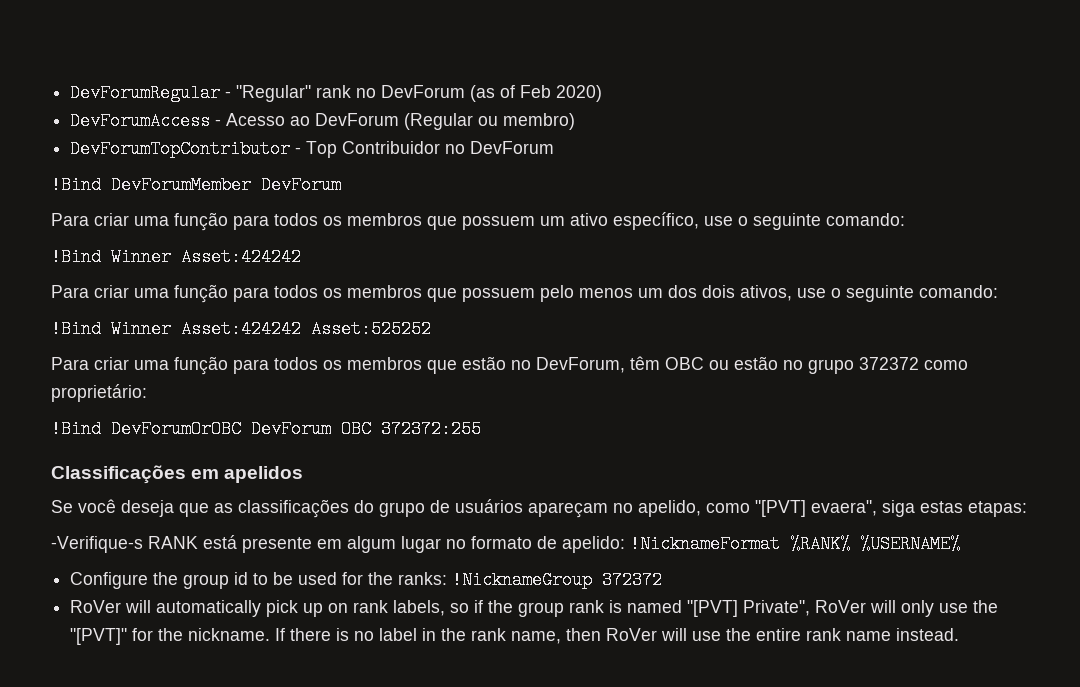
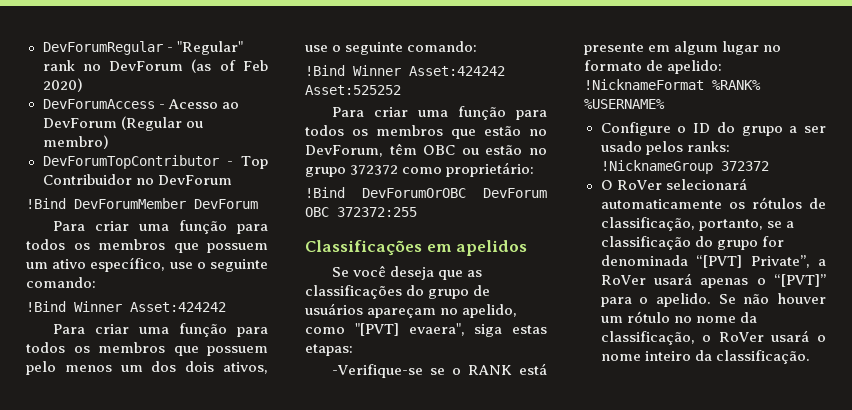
[51,536,143,553] -Verifique-s -> [331,364,461,378] -Verifique-se se o
[153,571,663,589] [70,600,999,617] [70,628,960,645] the group id to be used for the ranks: !NicknameGroup 372372 // RoVer will automatically pick up on rank labels, so if the group rank is named "[PVT] Private", RoVer will only use the "[PVT]" for the nickname. If there is no label in the rank name, then RoVer will use the entire rank name instead. -> [677,122,826,136] [600,141,730,155] [600,160,769,174] [600,178,747,190] [600,197,826,209] [600,217,794,231] [600,236,784,250] [600,255,826,268] [600,273,826,288] [600,293,826,307] [600,311,757,323] [600,330,826,345] [600,350,810,364] o ID do grupo a ser usado pelos ranks: !NicknameGroup 372372 // O RoVer selecionará automaticamente os rótulos de classificação, portanto, se a classificação do grupo for denominada “[PVT] Private”, a RoVer usará apenas o “[PVT]” para o apelido. Se não houver um rótulo no nome da classificação, o RoVer usará o nome inteiro da classificação.

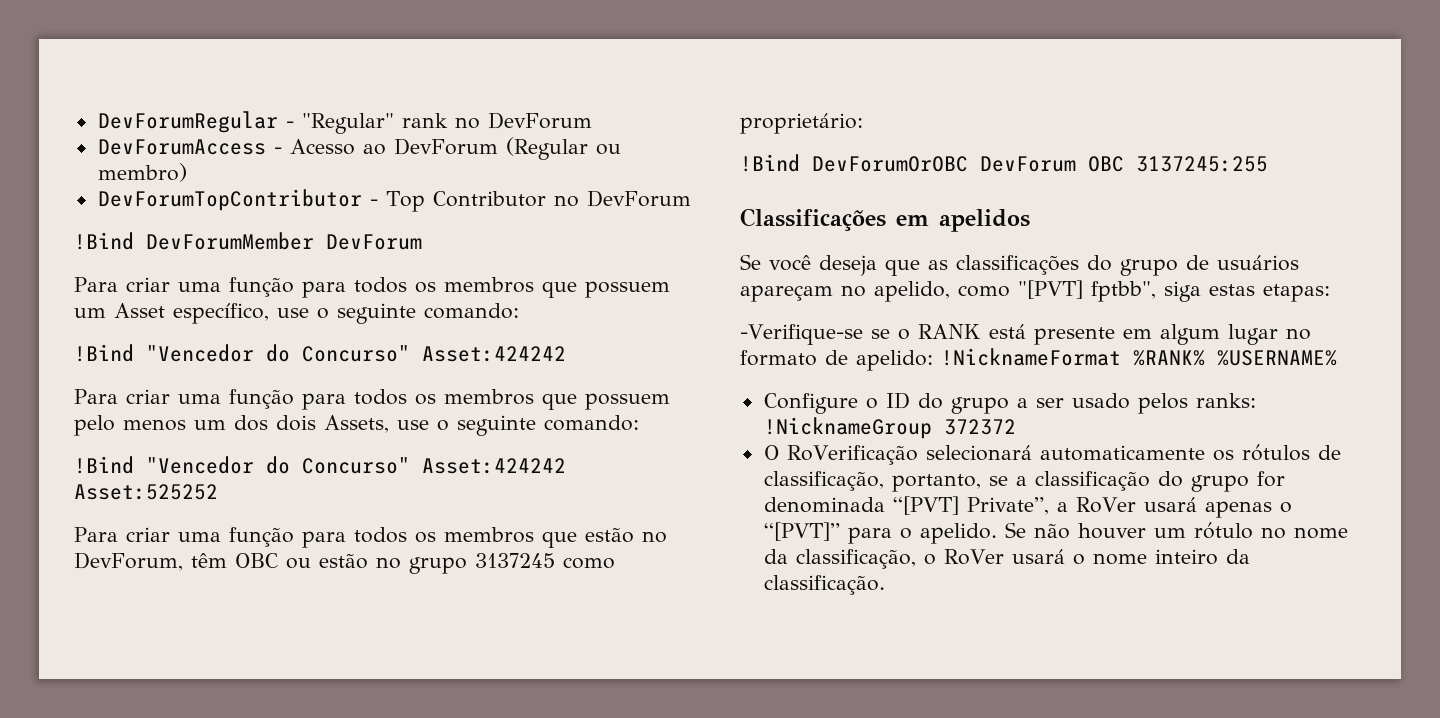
[191,59,268,73] [42,78,83,92] (as of Feb 2020) -> (592, 120) none
[42,174,132,185] Contribuidor -> [432,191,546,207] Contributor
[52,259,87,269] ativo -> [114,303,165,318] Asset
[74,301,122,312] Winner -> [146,344,410,362] "Vencedor do Concurso"
[223,362,268,374] [305,41,478,55] [305,65,401,76] ativos, use o seguinte comando: // !Bind Winner -> [324,415,639,436] [74,456,410,474] Assets, use o seguinte comando: // !Bind "Vencedor do Concurso"
[350,165,399,175] 372372 -> [475,553,555,568] 3137245
[337,207,417,217] 372372:255 -> [1136,156,1268,172] 3137245:255
[408,323,465,336] evaera", -> [1091,281,1156,302] fptbb",
[616,180,662,190] RoVer -> [786,445,918,465] RoVerificação

